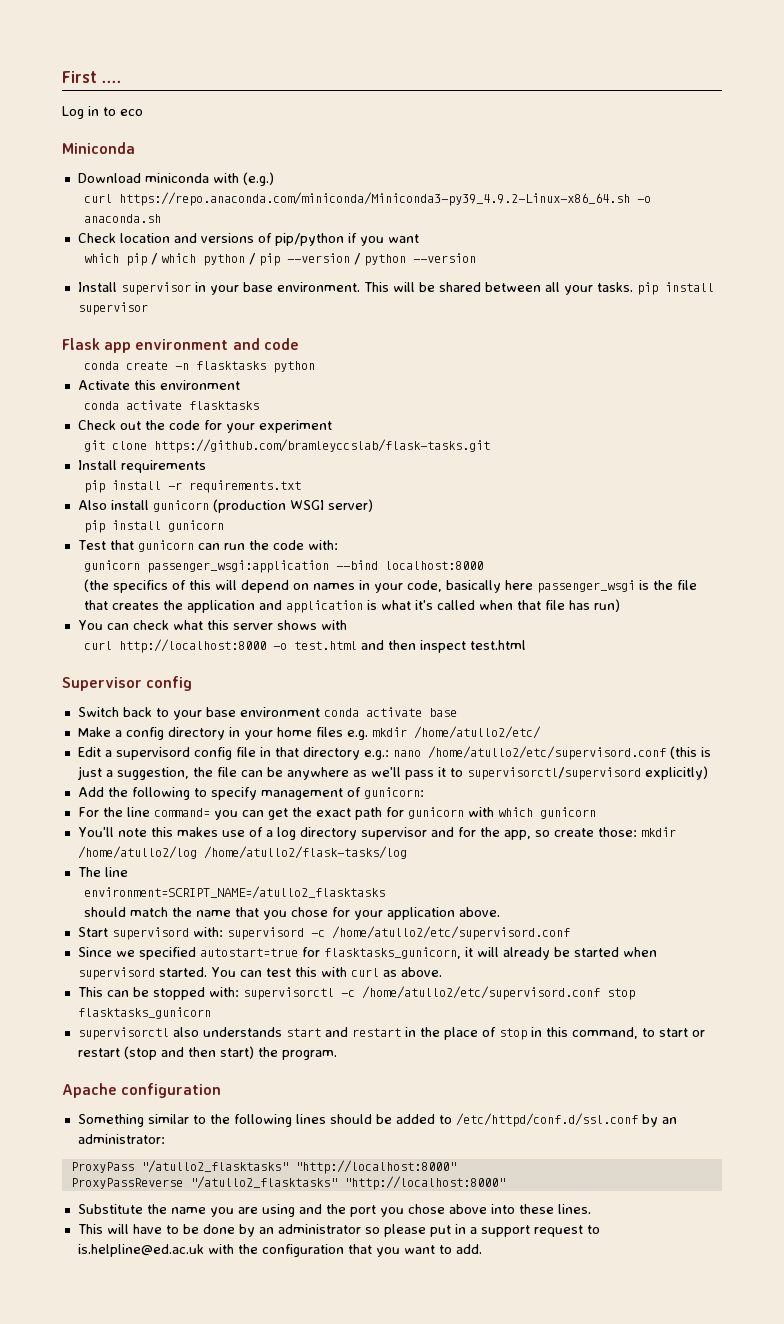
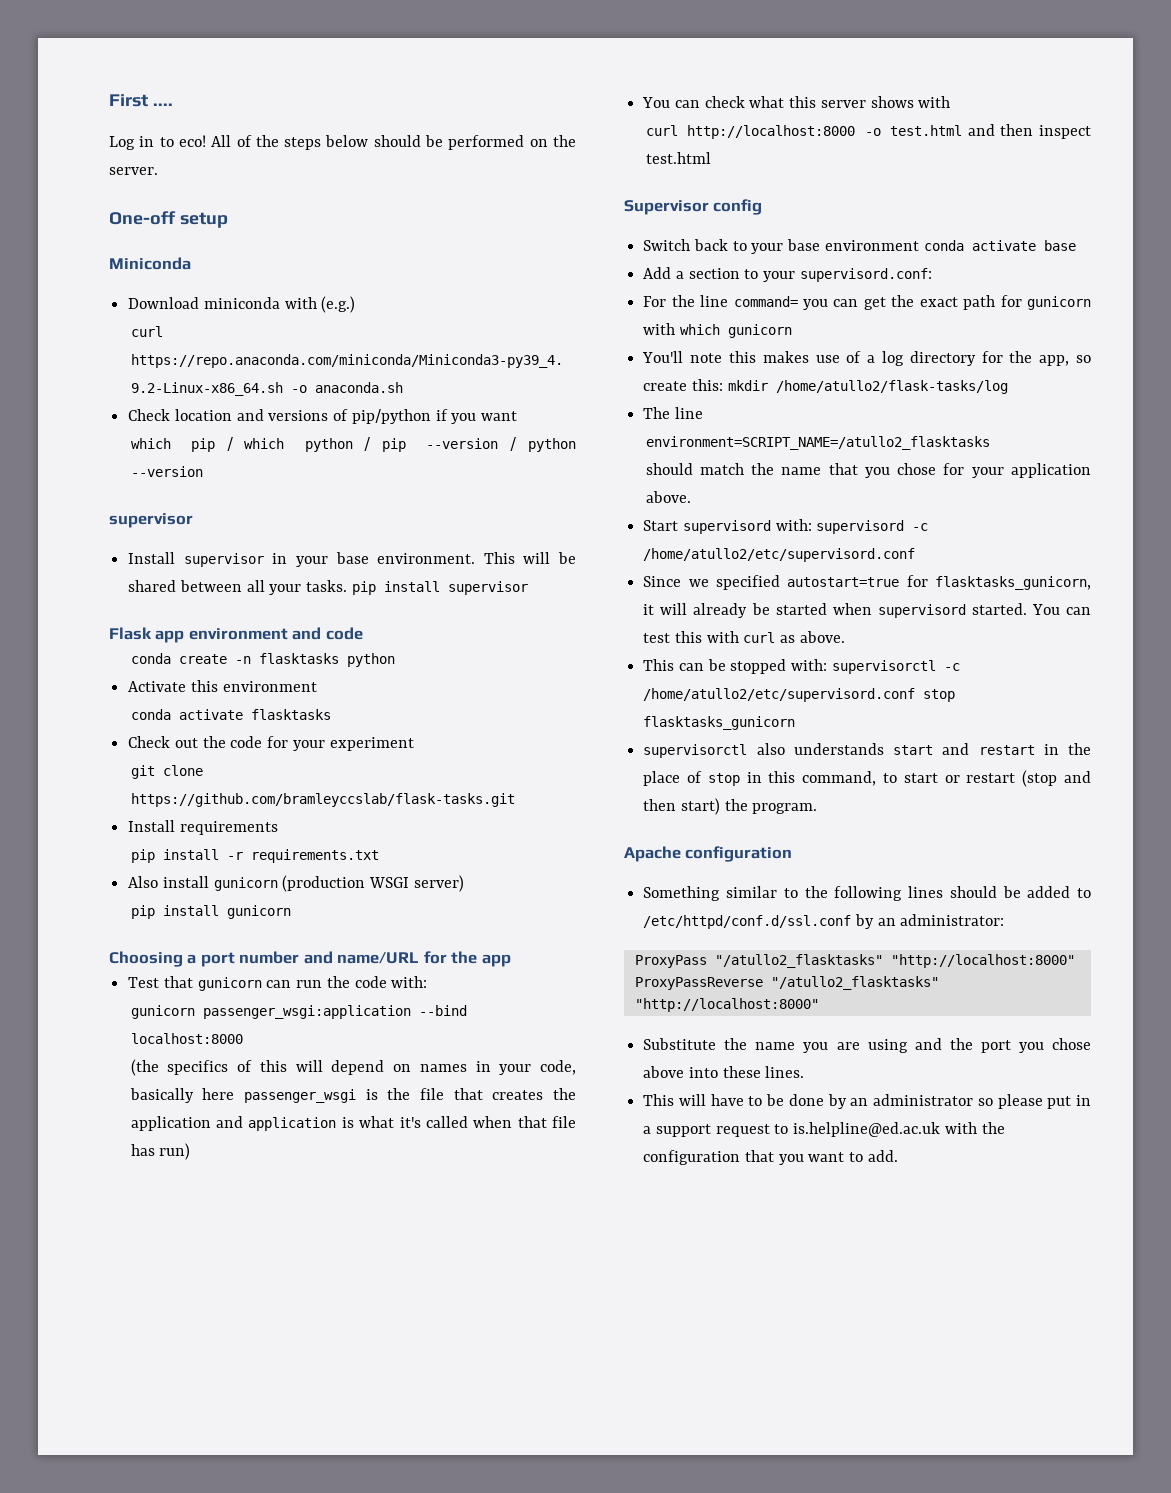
[120,109,143,116] eco -> [178,135,577,150] [109,167,158,175] [109,211,228,228] eco! All of the steps below should be performed on the server. // One-off setup
(476, 258) none -> [109,513,193,528] // supervisor
(224, 526) none -> [109,951,511,967] // Choosing a port number and name/URL for the app
[77,726,541,740] [77,746,711,760] [77,766,708,780] [77,787,424,800] Make a config directory in your home files e.g. mkdir /home/atullo2/etc/ // Edit a supervisord config file in that directory e.g.: nano /home/atullo2/etc/supervisord.conf (this is just a suggestion, the file can be anywhere as we'll pass it to supervisorctl/supervisord explicitly) // Add the following to specify management of gunicorn: -> [643,267,932,282] Add a section to your supervisord.conf:
[360,827,454,840] supervisor and -> (976, 358) none
[597,827,676,837] [77,846,197,859] those: mkdir /home/atullo2/log -> [691,379,768,391] this: mkdir

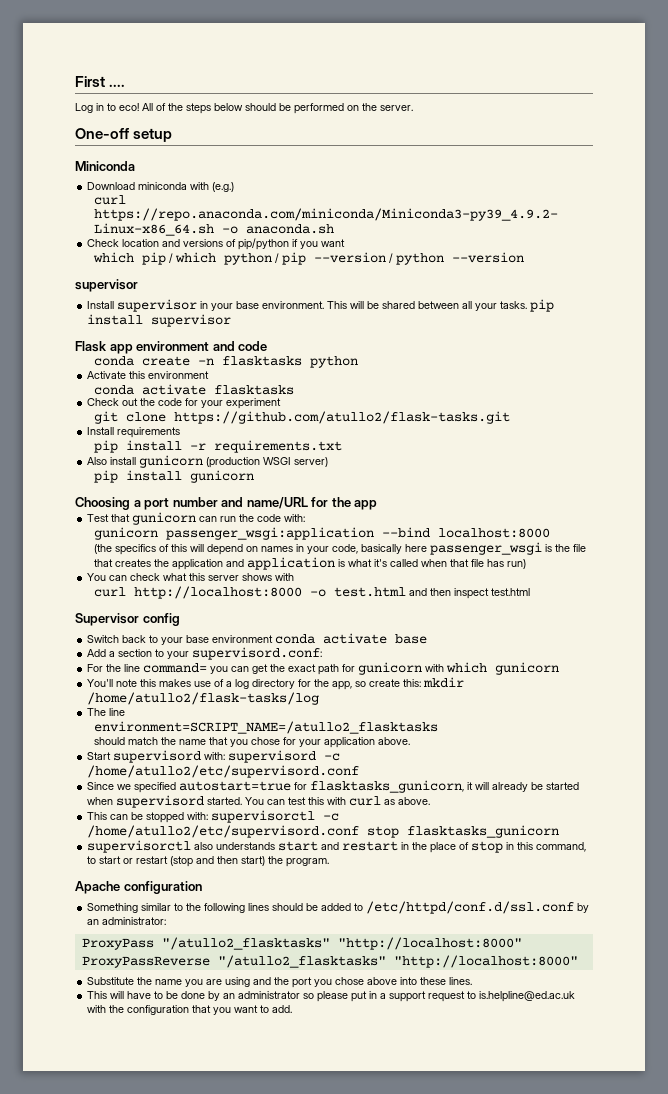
[130,793,515,807] https://github.com/bramleyccslab/flask-tasks.git -> [173,411,510,424] https://github.com/atullo2/flask-tasks.git

